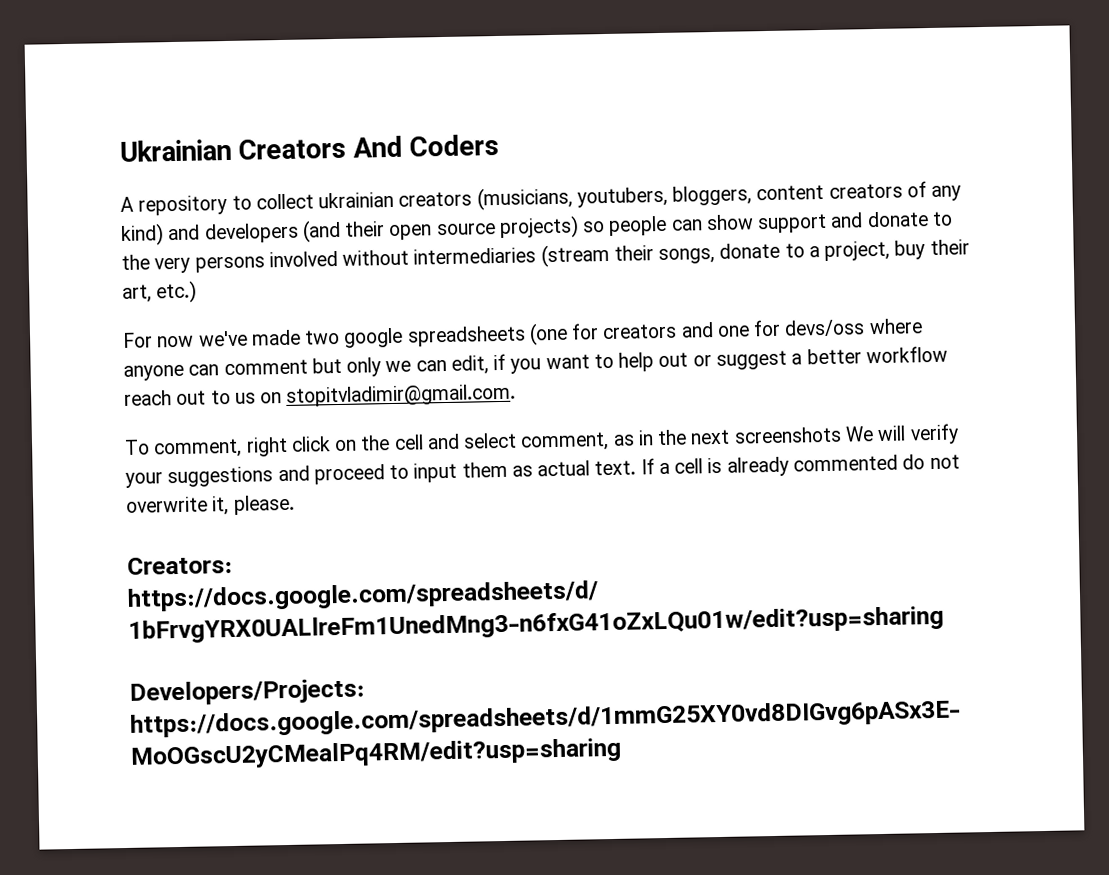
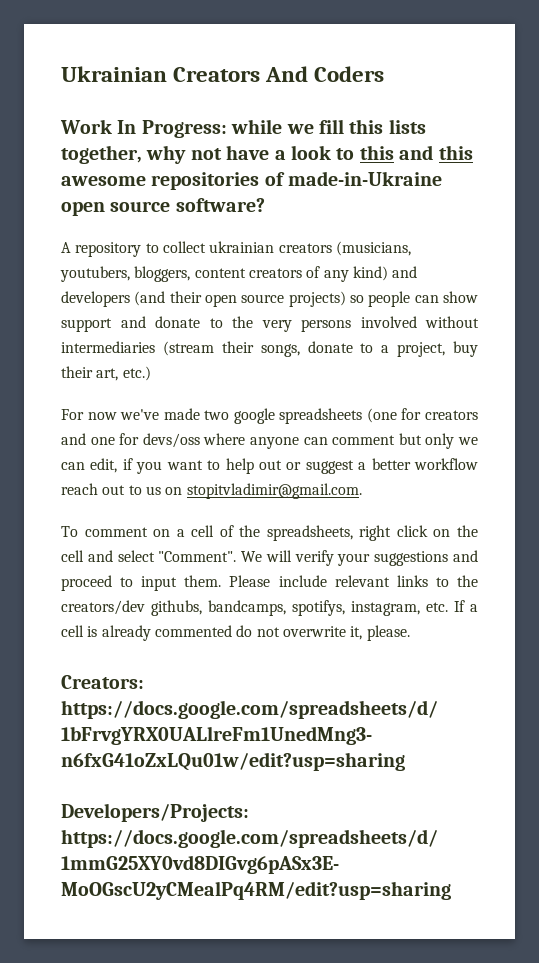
(500, 145) none -> [60,119,426,138] [61,145,473,164] [61,171,443,190] [61,198,265,216] // Work In Progress: while we fill this lists together, why not have a look to this and this awesome repositories of made-in-Ukraine open source software?
[153,438,243,459] comment, -> [84,525,353,541] comment on a cell of the spreadsheets,
[520,426,842,452] comment, as in the next screenshots -> [158,551,237,562] "Comment".
[461,460,637,478] them as actual text. -> [184,575,478,587] [61,600,448,616] them. Please include relevant links to the creators/dev githubs, bandcamps, spotifys, instagram, etc.

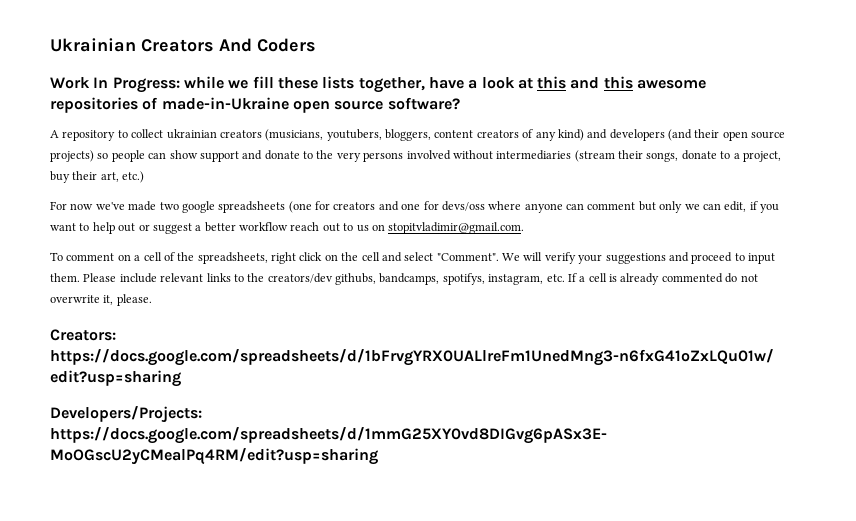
[349,119,384,134] this -> [277,77,318,89] these
[146,145,222,164] why not -> (425, 85) none
[336,148,355,160] to -> [517,78,533,89] at

